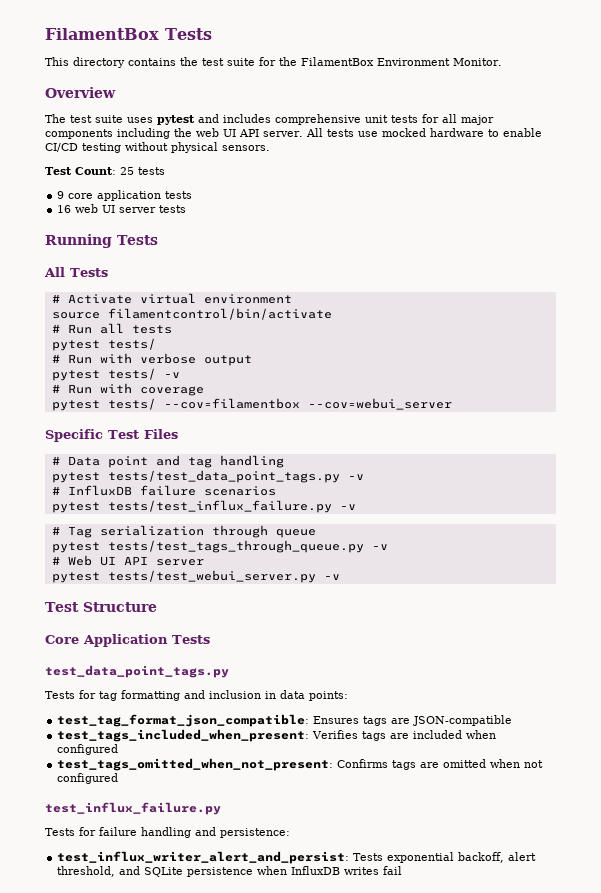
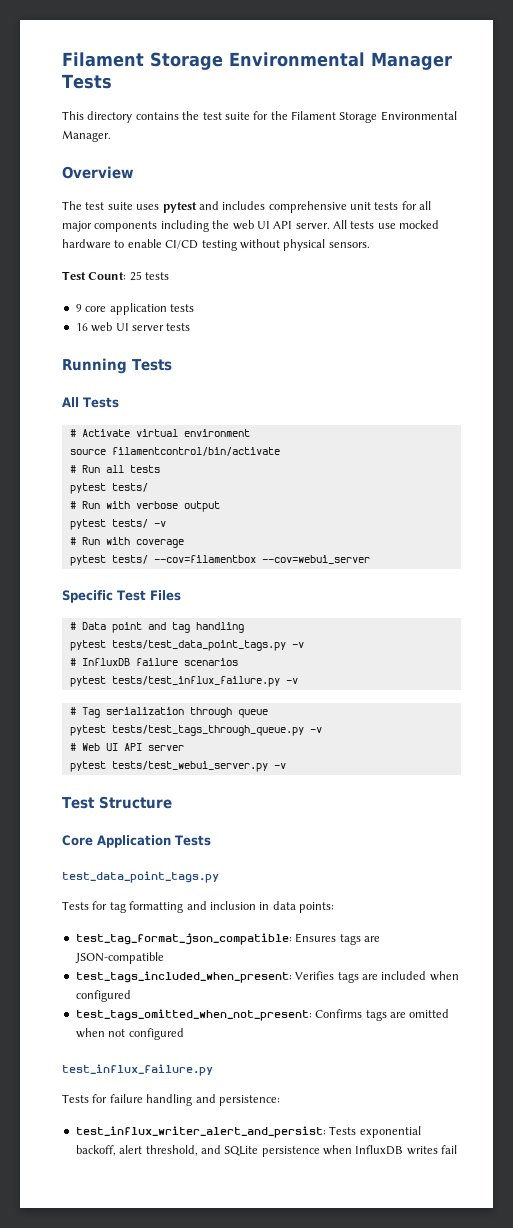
[45,28,159,40] FilamentBox -> [62,52,452,70] Filament Storage Environmental Manager
[301,57,502,66] FilamentBox Environment Monitor. -> [291,111,457,123] [62,130,111,142] Filament Storage Environmental Manager.

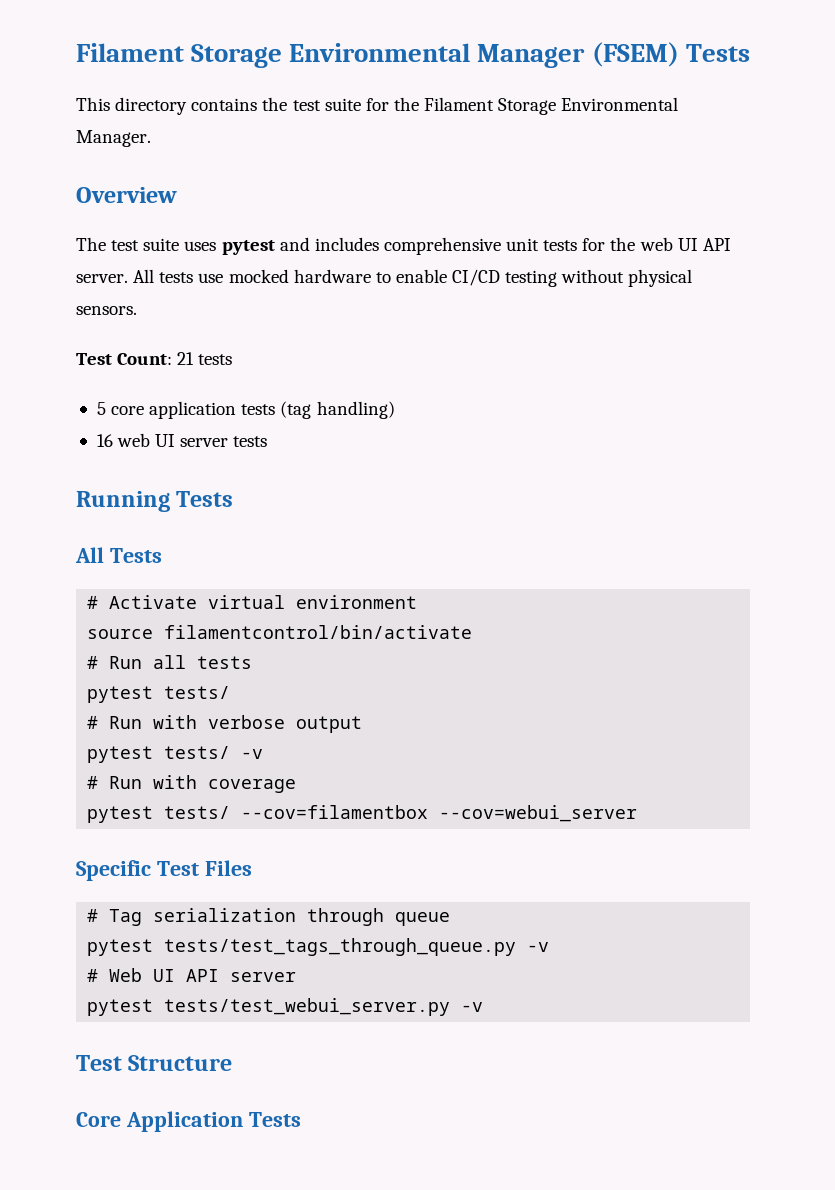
(452, 61) none -> [591,42,679,67] (FSEM)
[419,201,432,210] [62,220,209,232] all major components including -> (606, 244) none
[129,271,170,281] [75,304,82,312] 25 tests // 9 -> [177,352,233,365] [96,402,106,415] 21 tests // 5
(194, 308) none -> [280,401,395,419] (tag handling)
[69,622,244,633] [69,640,304,651] [69,658,238,666] [69,676,298,687] // # Data point and tag handling // pytest tests/test_data_point_tags.py -v // # InfluxDB failure scenarios // pytest tests/test_influx_failure.py -v -> (252, 868) none
[62,871,219,883] [62,901,334,913] [75,933,380,945] [74,952,164,964] [75,971,459,983] [75,990,131,1002] [75,1009,450,1021] [75,1028,184,1040] [62,1064,213,1076] [62,1094,280,1106] [75,1126,421,1138] [75,1145,458,1157] // test_data_point_tags.py // Tests for tag formatting and inclusion in data points: // test_tag_format_json_compatible: Ensures tags are JSON-compatible // test_tags_included_when_present: Verifies tags are included when configured // test_tags_omitted_when_not_present: Confirms tags are omitted when not configured // test_influx_failure.py // Tests for failure handling and persistence: // test_influx_writer_alert_and_persist: Tests exponential backoff, alert threshold, and SQLite persistence when InfluxDB writes fail -> (301, 1119) none

